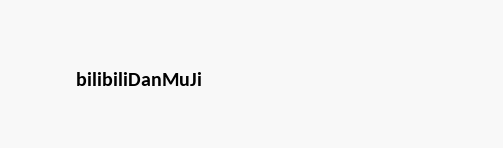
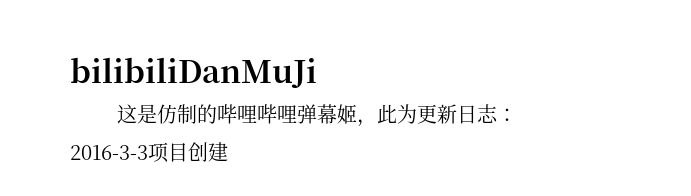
(202, 79) none -> [116,104,517,127] [70,142,228,163] // 这是仿制的哔哩哔哩弹幕姬，此为更新日志： // 2016-3-3项目创建

